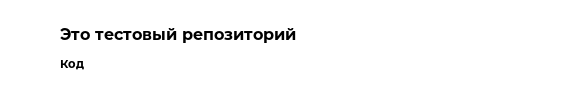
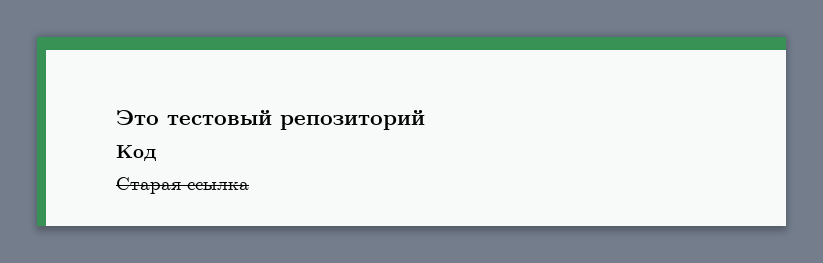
(84, 65) none -> [116,177,249,194] // Старая ссылка

